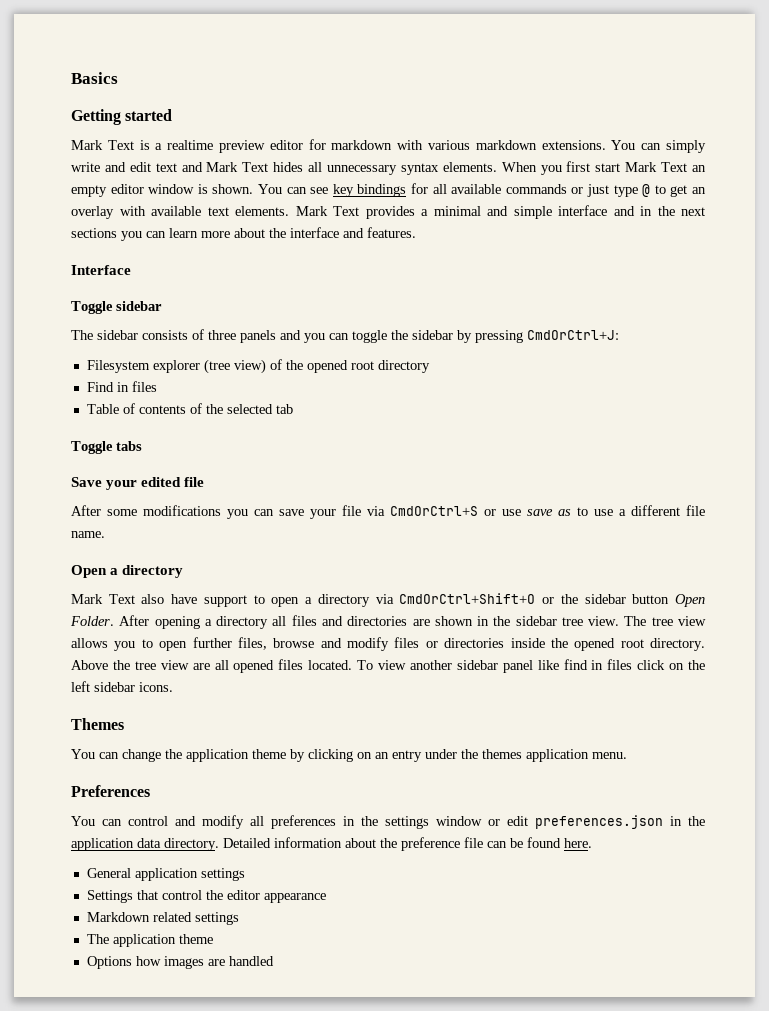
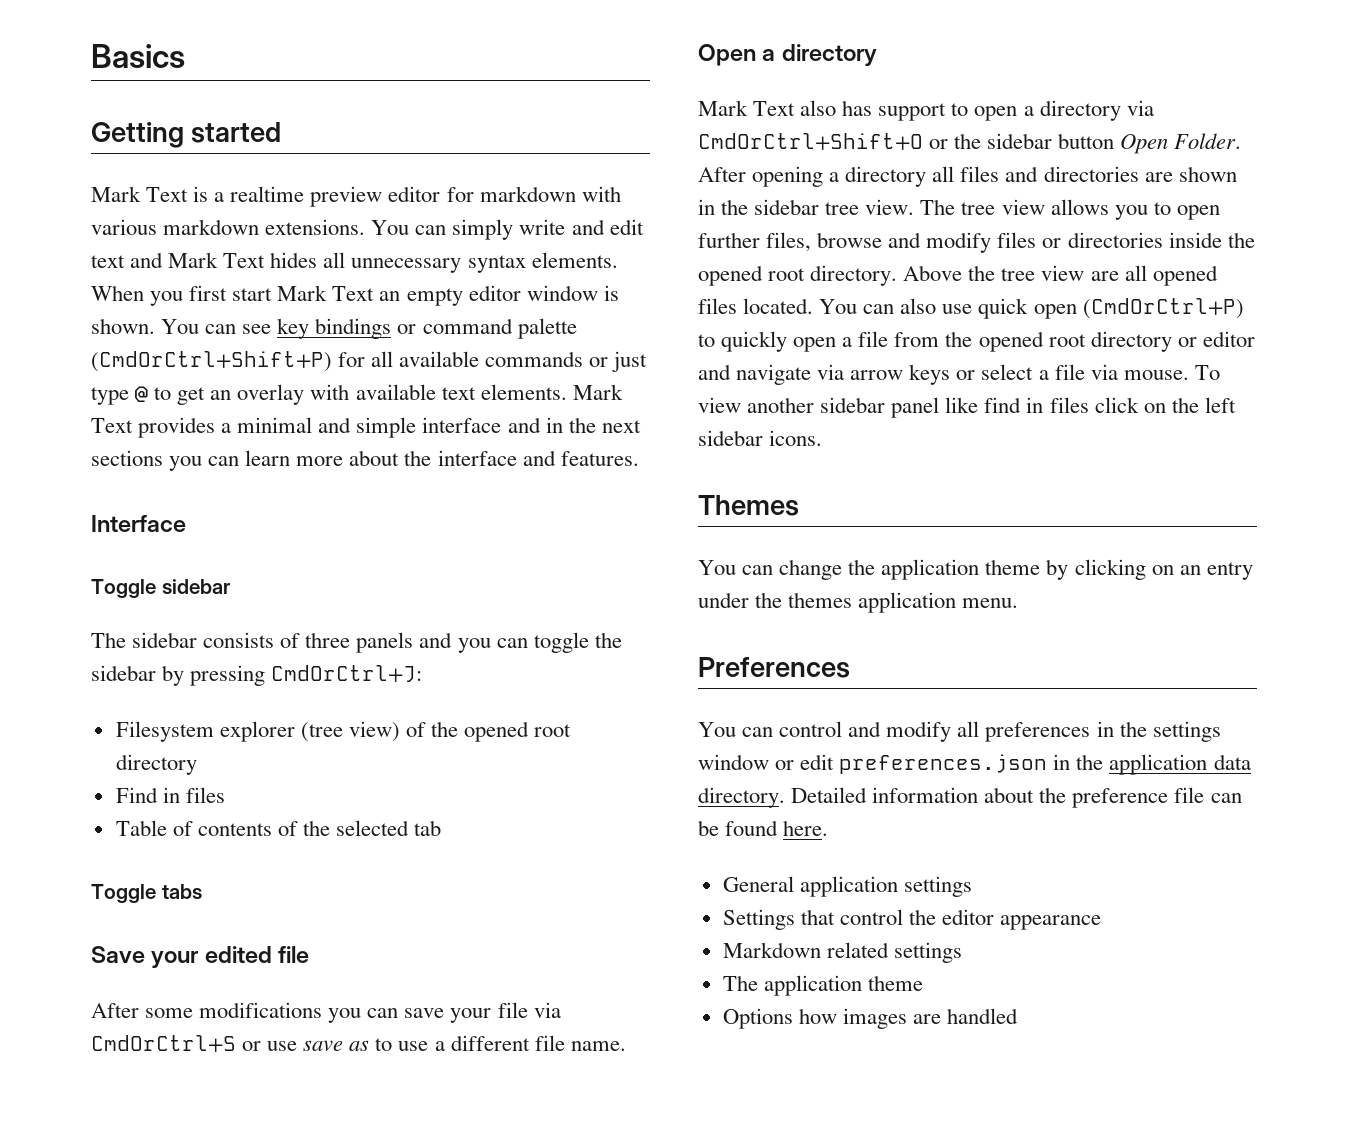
(407, 190) none -> [397,318,577,339] [91,351,332,372] or command palette (CmdOrCtrl+Shift+P)
[171,594,198,604] have -> [842,100,873,116] has
(353, 665) none -> [819,298,1244,319] [698,331,1255,352] [698,364,1189,385] You can also use quick open (CmdOrCtrl+P) to quickly open a file from the opened root directory or editor and navigate via arrow keys or select a file via mouse.

